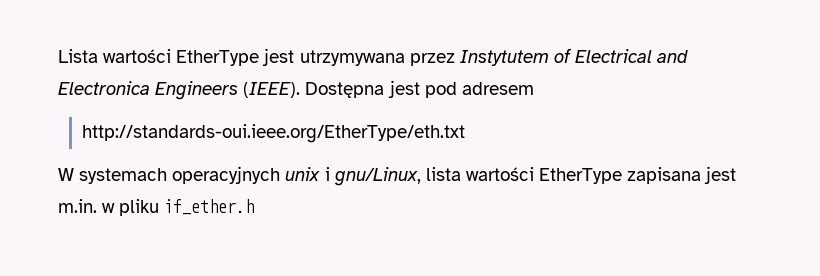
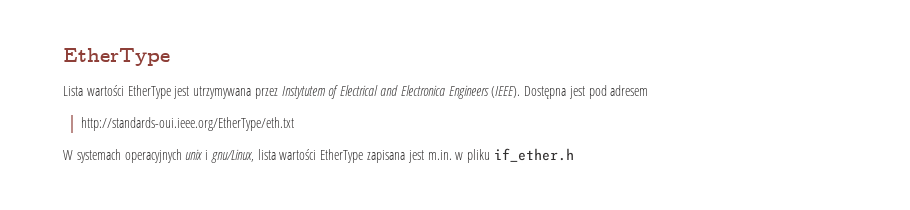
(58, 56) none -> [63,48,170,66] EtherType //

